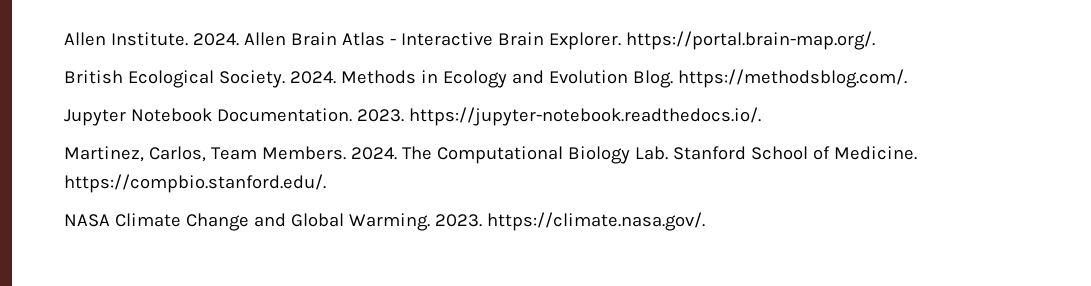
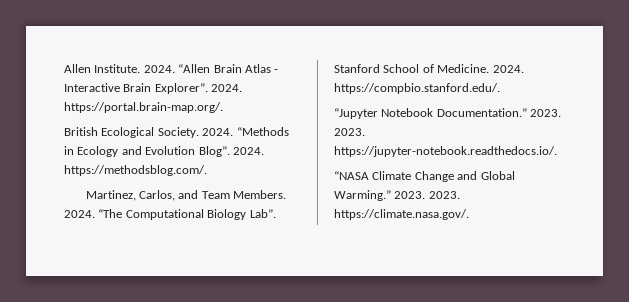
[243,32,286,46] Allen -> [178,64,211,73] “Allen
[548,32,621,50] Explorer. -> [154,83,243,94] Explorer”. 2024.
[340,70,416,84] Methods -> [236,127,289,136] “Methods
[632,70,673,88] Blog. -> [198,146,264,157] Blog”. 2024.
[64,107,761,126] // Jupyter Notebook Documentation. 2023. https://jupyter-notebook.readthedocs.io/. -> (207, 170) none
(206, 154) none -> [178,190,199,199] and
[401,146,432,160] The -> [98,209,123,218] “The
[634,146,668,160] Lab. -> [249,209,276,218] Lab”.
(917, 153) none -> [492,65,524,73] 2024.
[64,214,110,227] NASA -> [334,108,562,119] [334,128,365,136] [334,146,557,157] [334,171,369,180] “Jupyter Notebook Documentation.” 2023. 2023. https://jupyter-notebook.readthedocs.io/. // “NASA
[348,213,430,231] Warming. -> [334,190,426,201] Warming.” 2023.

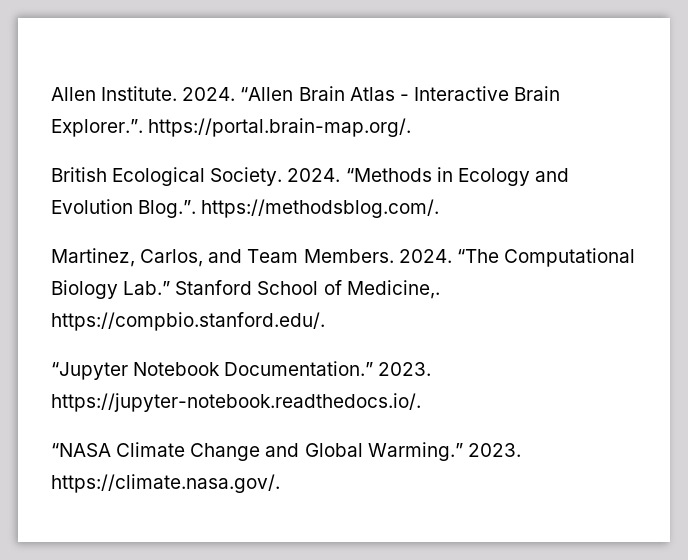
[154,83,243,94] Explorer”. 2024. -> [51,119,143,137] Explorer.”.
[198,146,264,157] Blog”. 2024. -> [138,200,197,218] Blog.”.
[249,209,276,218] Lab”. -> [123,281,171,295] Lab.”
[437,64,524,73] Medicine. 2024. -> [346,280,440,299] Medicine,.
[334,128,365,136] 2023. -> (432, 369) none
[428,191,460,199] 2023. -> (521, 450) none

